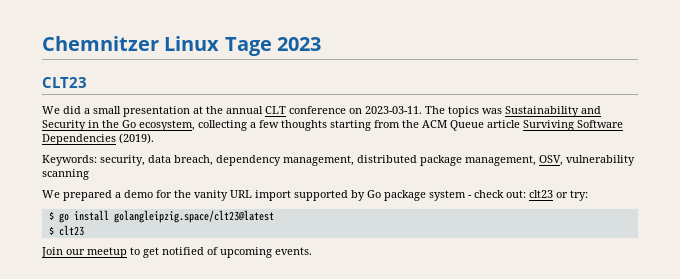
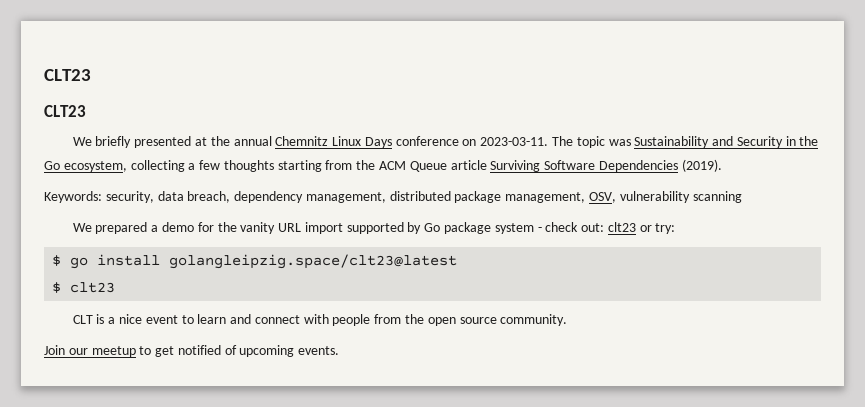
[42,36,322,56] [42,77,87,88] [42,106,286,117] Chemnitzer Linux Tage 2023 // CLT23 // We did a small presentation at the annual CLT -> [44,69,91,81] [44,105,86,117] [72,136,392,148] CLT23 // CLT23 // We briefly presented at the annual Chemnitz Linux Days
[448,106,479,117] topics -> [576,136,605,148] topic
(84, 230) none -> [72,314,568,326] // CLT is a nice event to learn and connect with people from the open source community.

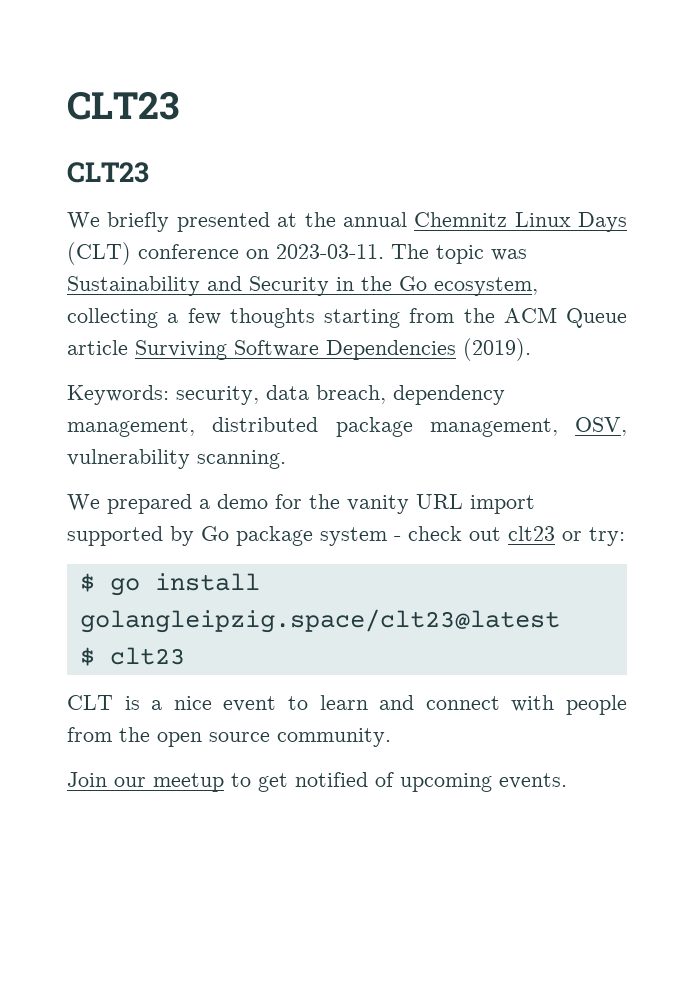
(392, 142) none -> [67,242,131,265] (CLT)
[692,191,742,203] scanning -> [197,450,286,469] scanning.
[581,223,605,232] out: -> [469,527,501,541] out

